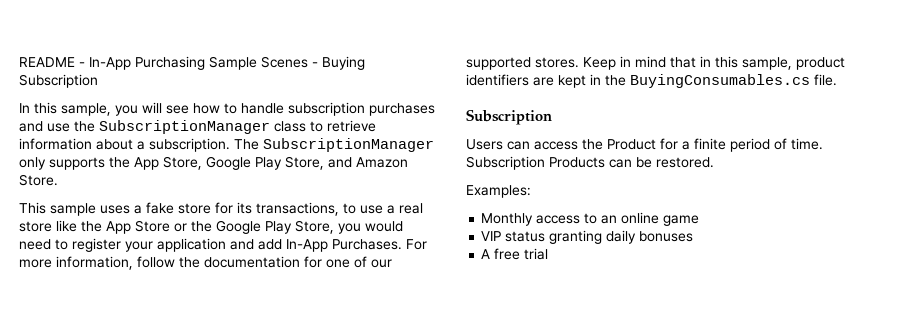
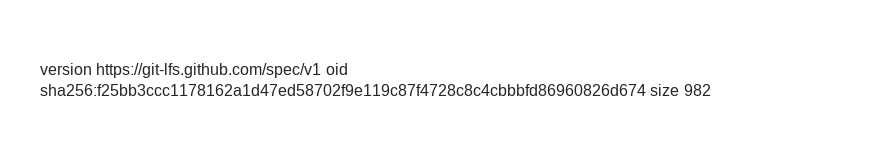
[19,56,365,70] [19,74,98,88] [19,102,435,116] [19,120,376,134] [19,138,434,152] [19,156,408,170] [19,174,58,186] [19,202,423,216] [19,220,403,234] [19,238,427,252] [19,256,392,270] [466,56,845,70] [466,74,837,88] [466,109,552,125] [466,138,823,152] [466,156,714,170] [466,185,531,198] [481,212,700,226] [481,230,694,244] [481,248,549,260] README - In-App Purchasing Sample Scenes - Buying Subscription // In this sample, you will see how to handle subscription purchases and use the SubscriptionManager class to retrieve information about a subscription. The SubscriptionManager only supports the App Store, Google Play Store, and Amazon Store. // This sample uses a fake store for its transactions, to use a real store like the App Store or the Google Play Store, you would need to register your application and add In-App Purchases. For more information, follow the documentation for one of our supported stores. Keep in mind that in this sample, product identifiers are kept in the BuyingConsumables.cs file. // Subscription // Users can access the Product for a finite period of time. Subscription Products can be restored. // Examples: // Monthly access to an online game // VIP status granting daily bonuses // A free trial -> [40,63,348,78] [40,84,711,96] version https://git-lfs.github.com/spec/v1 oid sha256:f25bb3ccc1178162a1d47ed58702f9e119c87f4728c8c4cbbbfd86960826d674 size 982

